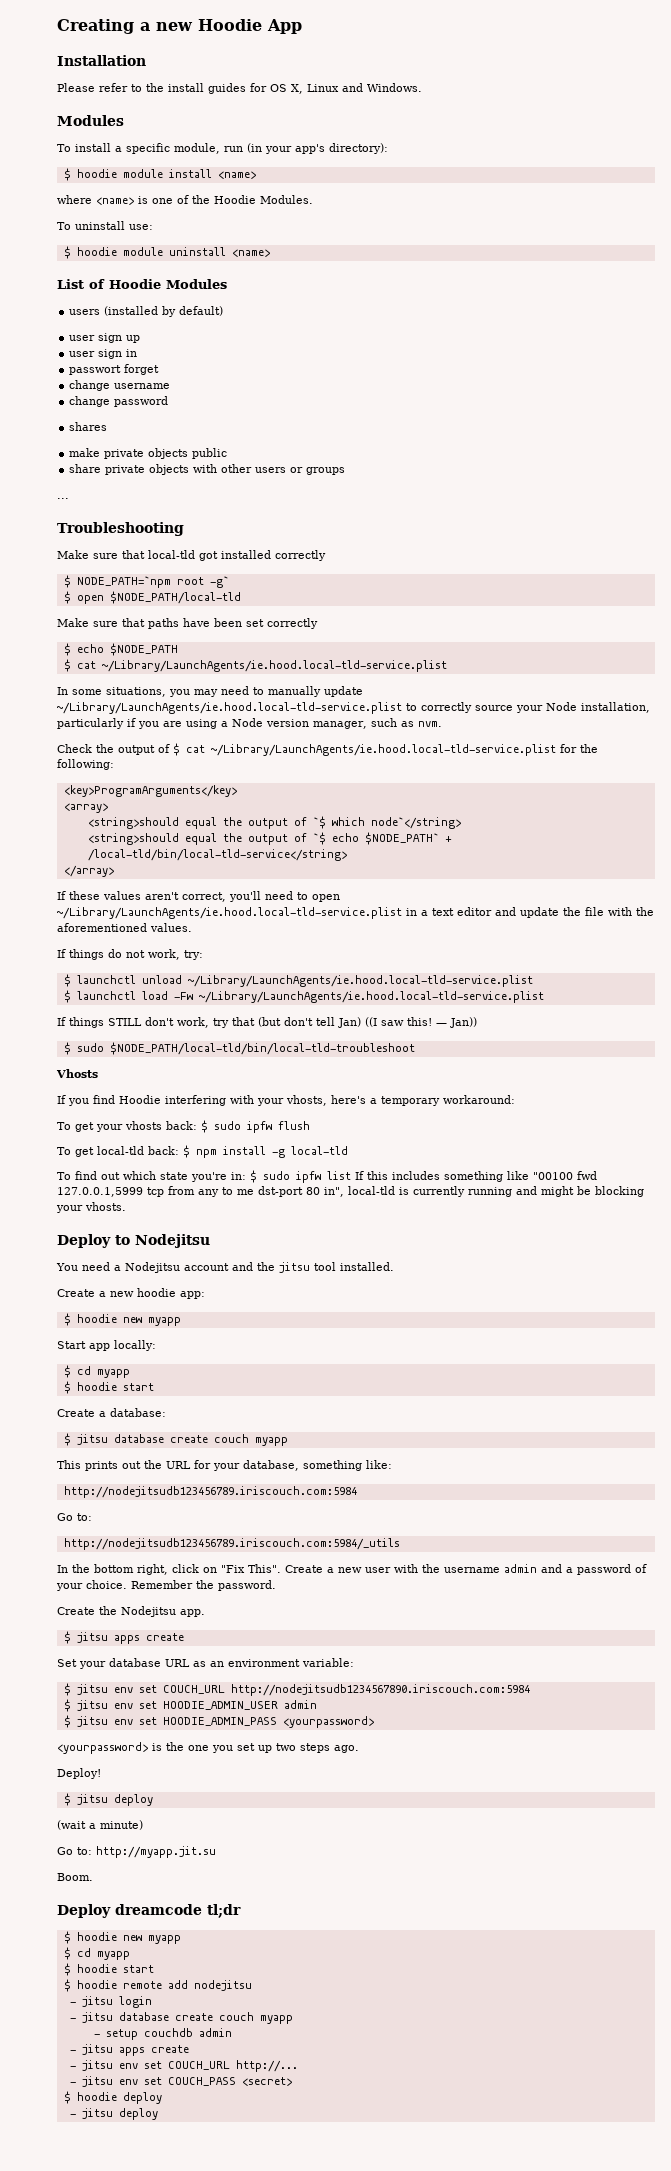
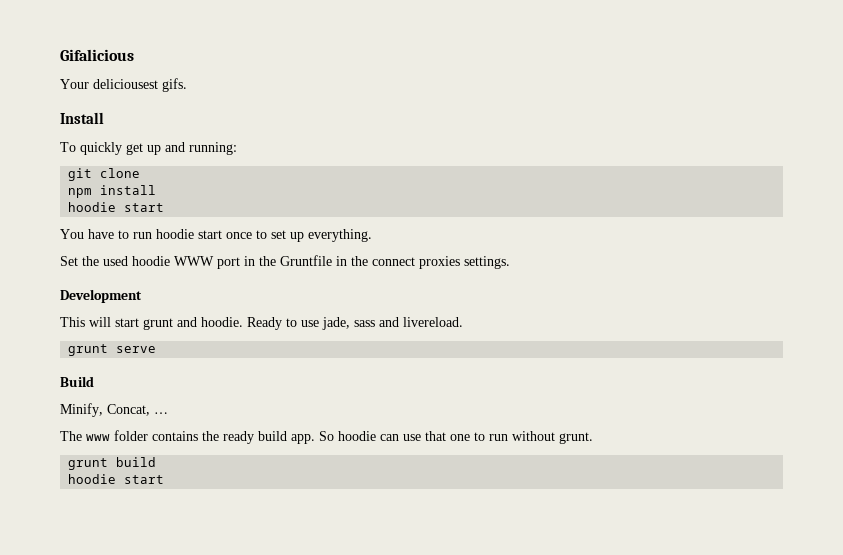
[57,19,302,34] [57,55,146,66] [57,83,422,94] [57,115,124,126] [57,143,388,154] [63,168,256,181] [57,195,313,205] [57,221,153,230] [63,246,270,259] [57,279,227,289] [69,306,224,317] [69,333,141,343] [69,349,138,359] [69,364,160,375] [69,380,171,391] [69,396,169,407] [69,422,108,431] [69,448,228,459] [69,464,346,475] [57,498,69,499] [57,522,184,536] [57,550,326,561] [63,575,229,588] [63,591,241,604] [57,618,318,629] [63,643,178,656] [63,659,447,672] [57,686,363,697] [57,702,650,714] [57,718,442,729] [57,743,598,756] [57,759,114,770] [63,785,237,797] [63,803,108,813] [87,816,461,829] [87,832,452,845] [87,849,347,861] [63,865,114,877] [57,891,340,902] [57,907,654,919] [57,923,192,932] [57,949,203,960] [63,974,533,987] [63,990,544,1003] [57,1017,477,1028] [63,1042,415,1055] [56,1069,98,1078] [57,1095,515,1106] [57,1120,310,1133] [57,1145,348,1158] [57,1170,597,1183] [57,1186,644,1197] [56,1202,126,1213] [57,1234,210,1248] [56,1262,394,1273] [57,1288,205,1299] [63,1313,181,1326] [57,1340,156,1351] [63,1365,130,1378] [63,1381,154,1394] [57,1408,166,1417] [63,1433,288,1446] [57,1460,392,1471] [63,1486,357,1498] [57,1513,92,1521] [63,1538,400,1550] [57,1564,647,1575] [56,1580,276,1591] [57,1606,205,1617] [63,1631,184,1644] [57,1658,354,1669] [63,1683,530,1696] [63,1699,317,1712] [63,1715,374,1728] [57,1742,359,1754] [57,1768,101,1779] [63,1793,153,1806] [57,1820,143,1830] [57,1846,216,1858] [57,1873,93,1881] [57,1904,241,1918] [63,1931,181,1944] [63,1947,130,1960] [63,1963,154,1976] [63,1979,252,1992] [69,1996,152,2008] [69,2012,293,2024] [93,2028,232,2040] [69,2044,189,2056] [69,2060,298,2072] [69,2076,292,2087] [63,2091,162,2104] [69,2108,158,2120] Creating a new Hoodie App // Installation // Please refer to the install guides for OS X, Linux and Windows. // Modules // To install a specific module, run (in your app's directory): // $ hoodie module install <name> // where <name> is one of the Hoodie Modules. // To uninstall use: // $ hoodie module uninstall <name> // List of Hoodie Modules // users (installed by default) // user sign up // user sign in // passwort forget // change username // change password // shares // make private objects public // share private objects with other users or groups // ... // Troubleshooting // Make sure that local-tld got installed correctly // $ NODE_PATH=`npm root -g` // $ open $NODE_PATH/local-tld // Make sure that paths have been set correctly // $ echo $NODE_PATH // $ cat ~/Library/LaunchAgents/ie.hood.local-tld-service.plist // In some situations, you may need to manually update ~/Library/LaunchAgents/ie.hood.local-tld-service.plist to correctly source your Node installation, particularly if you are using a Node version manager, such as nvm. // Check the output of $ cat ~/Library/LaunchAgents/ie.hood.local-tld-service.plist for the following: // <key>ProgramArguments</key> // <array> // <string>should equal the output of `$ which node`</string> // <string>should equal the output of `$ echo $NODE_PATH` + /local-tld/bin/local-tld-service</string> // </array> // If these values aren't correct, you'll need to open ~/Library/LaunchAgents/ie.hood.local-tld-service.plist in a text editor and update the file with the aforementioned values. // If things do not work, try: // $ launchctl unload ~/Library/LaunchAgents/ie.hood.local-tld-service.plist // $ launchctl load -Fw ~/Library/LaunchAgents/ie.hood.local-tld-service.plist // If things STILL don't work, try that (but don't tell Jan) ((I saw this! — Jan)) // $ sudo $NODE_PATH/local-tld/bin/local-tld-troubleshoot // Vhosts // If you find Hoodie interfering with your vhosts, here's a temporary workaround: // To get your vhosts back: $ sudo ipfw flush // To get local-tld back: $ npm install -g local-tld // To find out which state you're in: $ sudo ipfw list If this includes something like "00100 fwd 127.0.0.1,5999 tcp from any to me dst-port 80 in", local-tld is currently running and might be blocking your vhosts. // Deploy to Nodejitsu // You need a Nodejitsu account and the jitsu tool installed. // Create a new hoodie app: // $ hoodie new myapp // Start app locally: // $ cd myapp // $ hoodie start // Create a database: // $ jitsu database create couch myapp // This prints out the URL for your database, something like: // http://nodejitsudb123456789.iriscouch.com:5984 // Go to: // http://nodejitsudb123456789.iriscouch.com:5984/_utils // In the bottom right, click on "Fix This". Create a new user with the username admin and a password of your choice. Remember the password. // Create the Nodejitsu app. // $ jitsu apps create // Set your database URL as an environment variable: // $ jitsu env set COUCH_URL http://nodejitsudb1234567890.iriscouch.com:5984 // $ jitsu env set HOODIE_ADMIN_USER admin // $ jitsu env set HOODIE_ADMIN_PASS <yourpassword> // <yourpassword> is the one you set up two steps ago. // Deploy! // $ jitsu deploy // (wait a minute) // Go to: http://myapp.jit.su // Boom. // Deploy dreamcode tl;dr // $ hoodie new myapp // $ cd myapp // $ hoodie start // $ hoodie remote add nodejitsu // - jitsu login // - jitsu database create couch myapp // - setup couchdb admin // - jitsu apps create // - jitsu env set COUCH_URL http://... // - jitsu env set COUCH_PASS <secret> // $ hoodie deploy // - jitsu deploy -> [60,49,134,61] [60,78,187,92] [60,112,104,124] [60,142,237,155] [68,168,141,181] [68,185,157,198] [68,202,165,212] [60,229,372,242] [60,255,510,269] [60,289,142,303] [60,317,463,330] [68,344,157,356] [60,376,94,387] [60,403,168,417] [60,430,593,444] [68,457,157,470] [68,474,165,484] Gifalicious // Your deliciousest gifs. // Install // To quickly get up and running: // git clone // npm install // hoodie start // You have to run hoodie start once to set up everything. // Set the used hoodie WWW port in the Gruntfile in the connect proxies settings. // Development // This will start grunt and hoodie. Ready to use jade, sass and livereload. // grunt serve // Build // Minify, Concat, … // The www folder contains the ready build app. So hoodie can use that one to run without grunt. // grunt build // hoodie start

